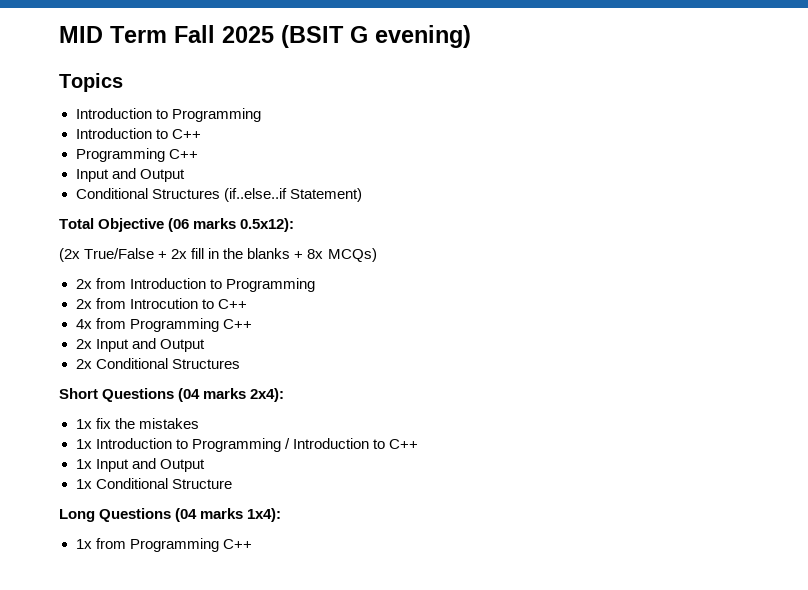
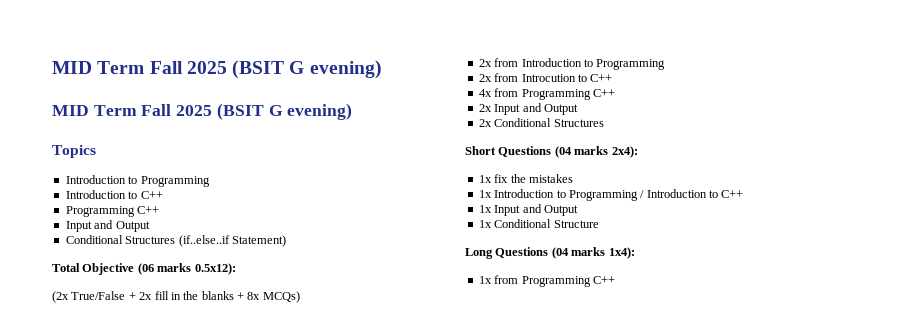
[59,25,471,48] MID Term Fall 2025 (BSIT G evening) -> [52,60,382,79] [52,103,353,120] MID Term Fall 2025 (BSIT G evening) // MID Term Fall 2025 (BSIT G evening)

